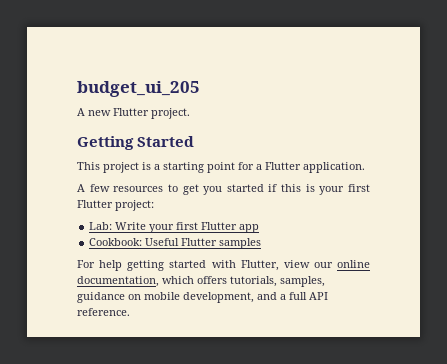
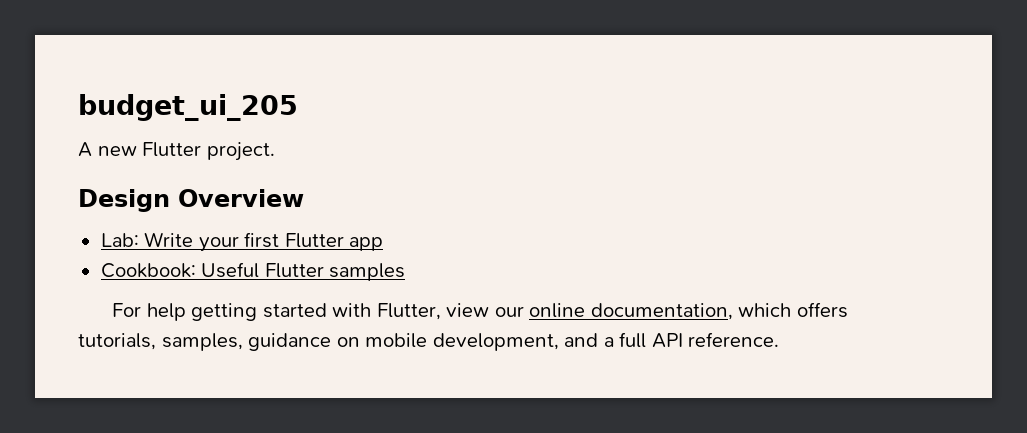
[77,136,195,150] [77,162,365,173] [77,184,370,195] [77,200,154,211] Getting Started // This project is a starting point for a Flutter application. // A few resources to get you started if this is your first Flutter project: -> [78,189,304,212] Design Overview

